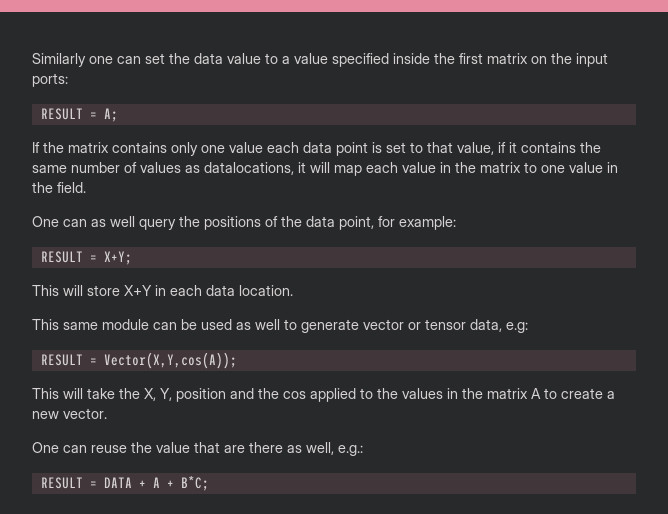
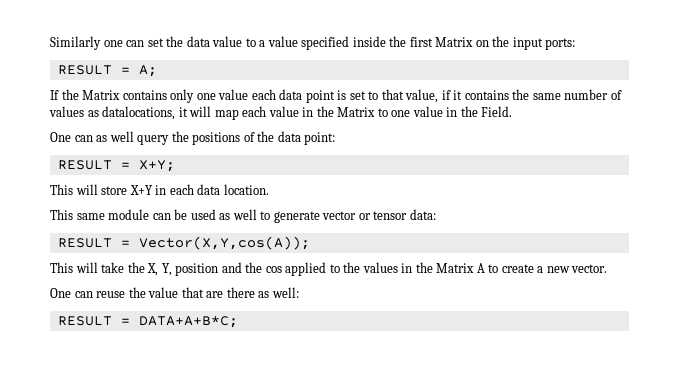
[487,53,528,64] matrix -> [435,37,474,47] Matrix
[68,142,109,153] matrix -> [82,90,121,100] Matrix
[480,162,521,173] matrix -> [337,107,376,117] Matrix
[57,182,86,193] field. -> [481,106,513,117] Field.
[339,216,456,230] point, for example: -> [304,132,336,145] point:
[470,319,528,333] data, e.g: -> [409,209,436,220] data:
[487,388,528,399] matrix -> [436,263,475,273] Matrix
[306,442,363,456] [40,476,209,491] well, e.g.: // RESULT = DATA + A + B*C; -> [271,287,299,298] [57,316,238,328] well: // RESULT = DATA+A+B*C;

